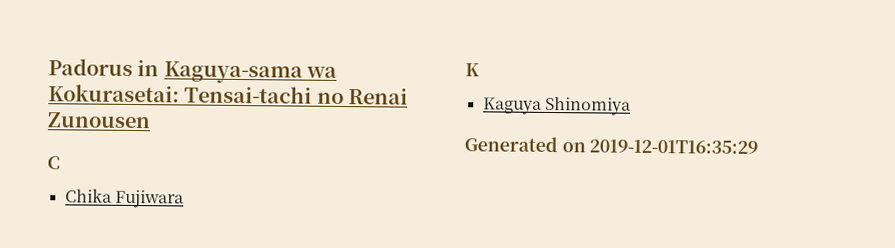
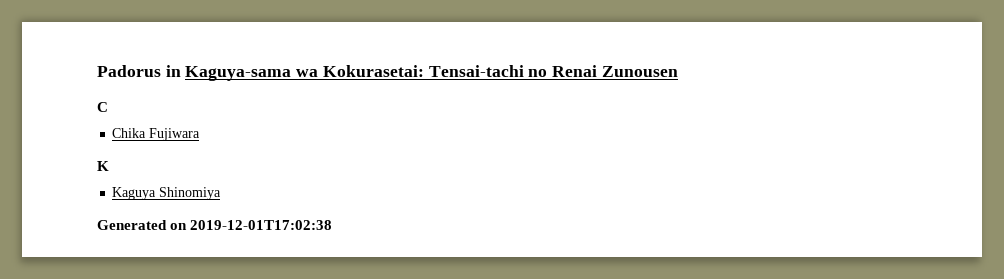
[589,139,759,154] 2019-12-01T16:35:29 -> [190,220,333,230] 2019-12-01T17:02:38

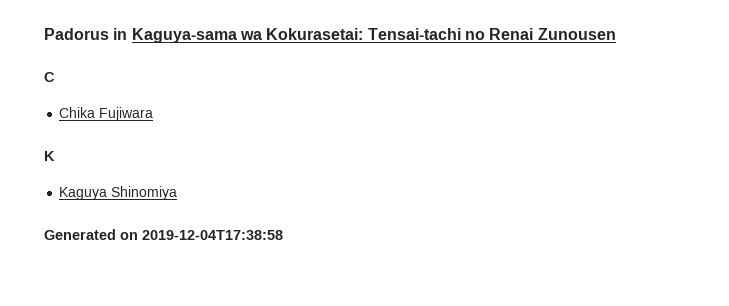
[190,220,333,230] 2019-12-01T17:02:38 -> [142,230,283,240] 2019-12-04T17:38:58

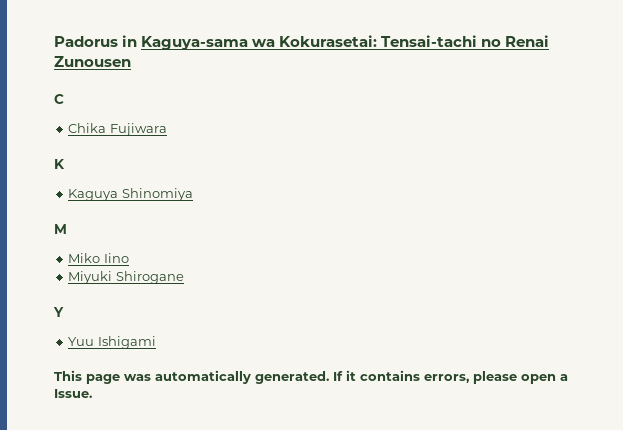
[44,229,283,240] Generated on 2019-12-04T17:38:58 -> [54,224,67,234] [68,253,129,263] [68,271,184,284] [53,307,64,317] [68,336,156,349] [54,370,568,384] [54,389,92,398] M // Miko Iino // Miyuki Shirogane // Y // Yuu Ishigami // This page was automatically generated. If it contains errors, please open a Issue.

